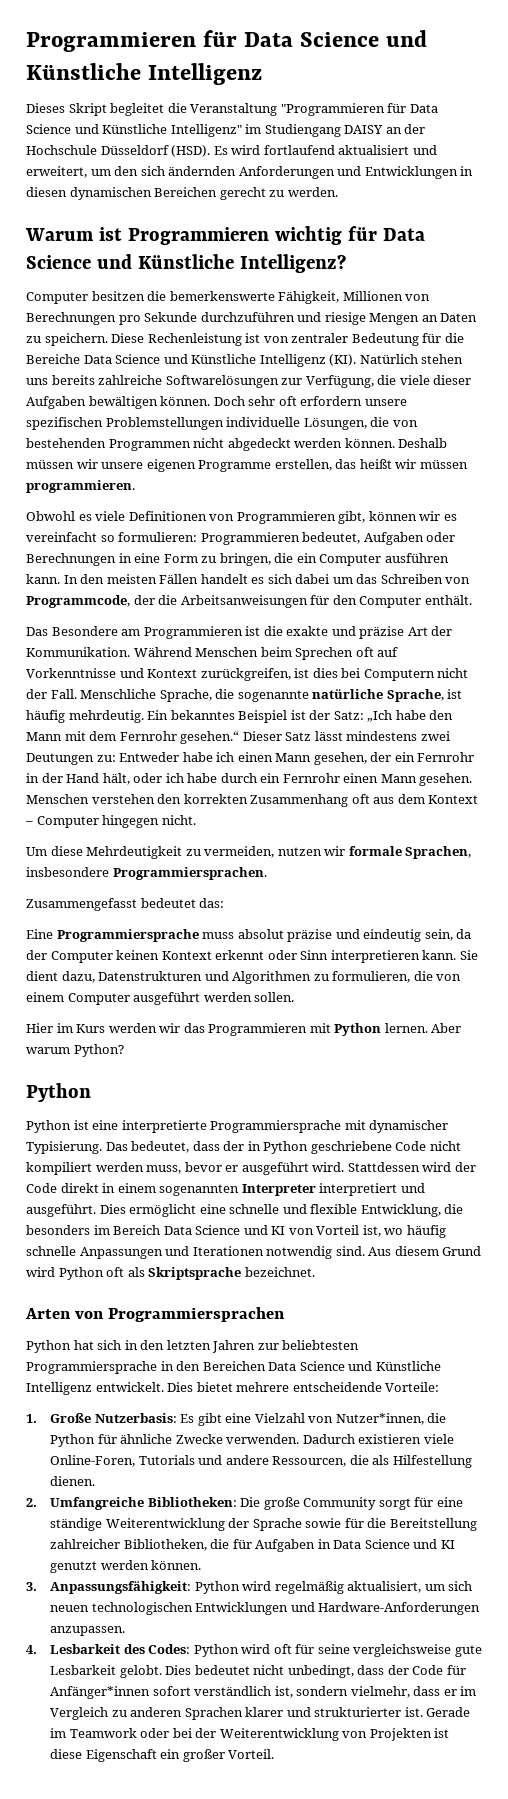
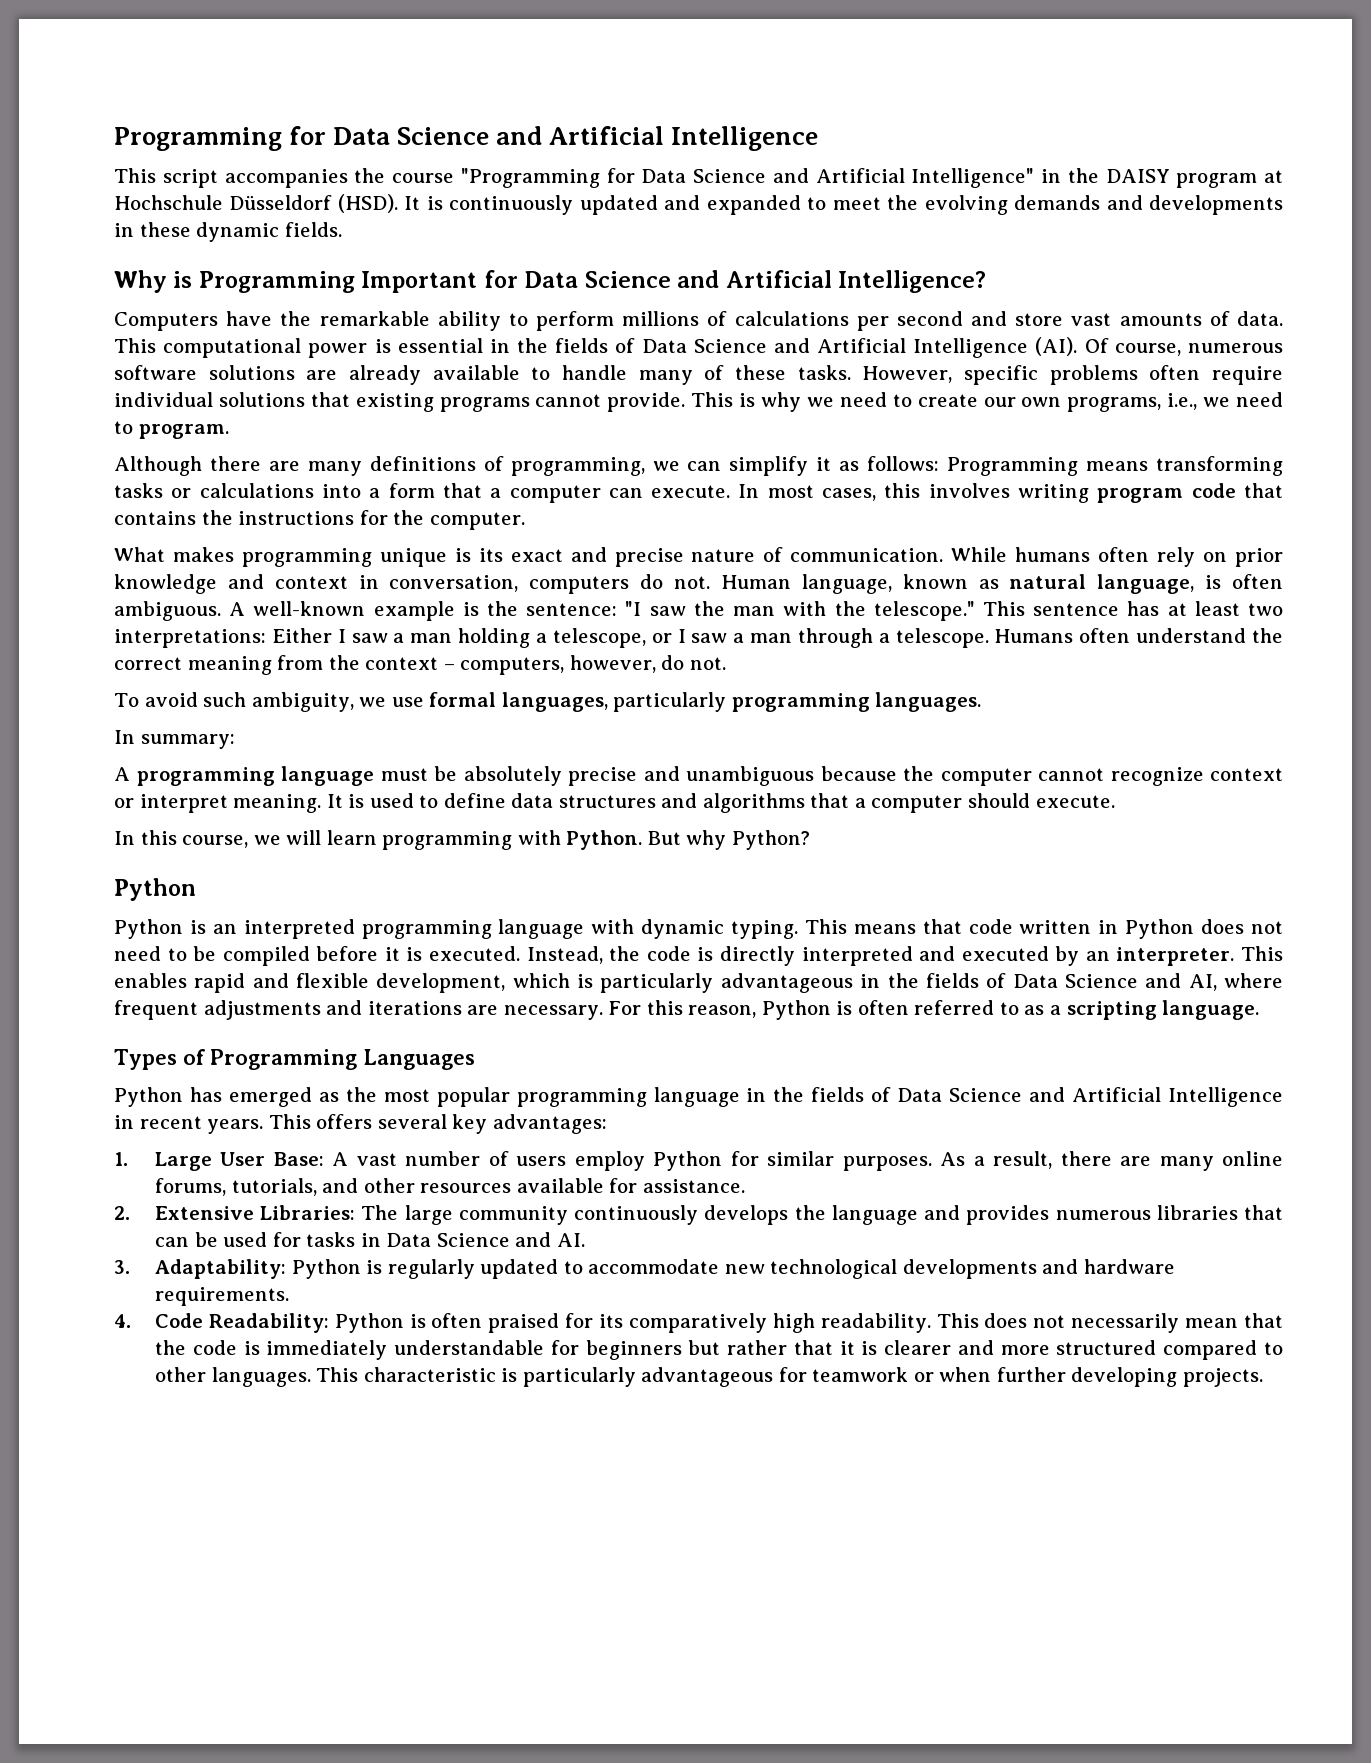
[26,30,427,52] [26,63,262,85] [26,103,438,116] [26,124,426,137] [26,145,437,157] [26,166,474,179] [26,187,338,200] [25,226,425,245] [26,254,346,273] [26,291,431,304] [26,312,478,325] [26,333,464,346] [26,354,464,367] [26,375,472,388] [26,396,407,409] [26,417,418,430] [26,438,448,451] [26,459,468,472] [26,480,135,493] [26,511,457,524] [26,532,456,545] [26,553,449,566] [26,574,471,584] [26,595,472,608] [26,626,453,639] [26,647,399,660] [26,668,469,681] [26,689,463,702] [26,710,454,723] [26,731,450,744] [26,752,475,765] [26,773,473,786] [26,794,479,807] [25,815,196,828] [26,846,472,859] [26,867,267,880] [26,898,225,911] [26,929,472,942] [26,950,478,963] [26,971,462,984] [26,992,295,1005] [26,1023,462,1036] [26,1044,124,1057] [26,1083,91,1102] [26,1120,449,1133] [26,1141,461,1154] [26,1162,476,1175] [26,1183,425,1196] [26,1204,464,1217] [26,1225,446,1238] [26,1246,482,1259] [26,1267,315,1280] [25,1307,286,1322] [26,1340,360,1353] [26,1361,441,1374] [26,1382,440,1395] [26,1413,447,1426] [50,1434,454,1447] [50,1455,472,1468] [50,1476,96,1486] [26,1497,463,1510] [50,1518,477,1531] [50,1539,455,1552] [50,1560,202,1573] [26,1581,473,1594] [50,1602,481,1615] [50,1626,126,1636] [26,1644,482,1657] [50,1665,466,1678] [50,1686,477,1699] [50,1707,471,1720] [50,1728,450,1741] [50,1749,275,1762] Programmieren für Data Science und Künstliche Intelligenz // Dieses Skript begleitet die Veranstaltung "Programmieren für Data Science und Künstliche Intelligenz" im Studiengang DAISY an der Hochschule Düsseldorf (HSD). Es wird fortlaufend aktualisiert und erweitert, um den sich ändernden Anforderungen und Entwicklungen in diesen dynamischen Bereichen gerecht zu werden. // Warum ist Programmieren wichtig für Data Science und Künstliche Intelligenz? // Computer besitzen die bemerkenswerte Fähigkeit, Millionen von Berechnungen pro Sekunde durchzuführen und riesige Mengen an Daten zu speichern. Diese Rechenleistung ist von zentraler Bedeutung für die Bereiche Data Science und Künstliche Intelligenz (KI). Natürlich stehen uns bereits zahlreiche Softwarelösungen zur Verfügung, die viele dieser Aufgaben bewältigen können. Doch sehr oft erfordern unsere spezifischen Problemstellungen individuelle Lösungen, die von bestehenden Programmen nicht abgedeckt werden können. Deshalb müssen wir unsere eigenen Programme erstellen, das heißt wir müssen programmieren. // Obwohl es viele Definitionen von Programmieren gibt, können wir es vereinfacht so formulieren: Programmieren bedeutet, Aufgaben oder Berechnungen in eine Form zu bringen, die ein Computer ausführen kann. In den meisten Fällen handelt es sich dabei um das Schreiben von Programmcode, der die Arbeitsanweisungen für den Computer enthält. // Das Besondere am Programmieren ist die exakte und präzise Art der Kommunikation. Während Menschen beim Sprechen oft auf Vorkenntnisse und Kontext zurückgreifen, ist dies bei Computern nicht der Fall. Menschliche Sprache, die sogenannte natürliche Sprache, ist häufig mehrdeutig. Ein bekanntes Beispiel ist der Satz: „Ich habe den Mann mit dem Fernrohr gesehen.“ Dieser Satz lässt mindestens zwei Deutungen zu: Entweder habe ich einen Mann gesehen, der ein Fernrohr in der Hand hält, oder ich habe durch ein Fernrohr einen Mann gesehen. Menschen verstehen den korrekten Zusammenhang oft aus dem Kontext – Computer hingegen nicht. // Um diese Mehrdeutigkeit zu vermeiden, nutzen wir formale Sprachen, insbesondere Programmiersprachen. // Zusammengefasst bedeutet das: // Eine Programmiersprache muss absolut präzise und eindeutig sein, da der Computer keinen Kontext erkennt oder Sinn interpretieren kann. Sie dient dazu, Datenstrukturen und Algorithmen zu formulieren, die von einem Computer ausgeführt werden sollen. // Hier im Kurs werden wir das Programmieren mit Python lernen. Aber warum Python? // Python // Python ist eine interpretierte Programmiersprache mit dynamischer Typisierung. Das bedeutet, dass der in Python geschriebene Code nicht kompiliert werden muss, bevor er ausgeführt wird. Stattdessen wird der Code direkt in einem sogenannten Interpreter interpretiert und ausgeführt. Dies ermöglicht eine schnelle und flexible Entwicklung, die besonders im Bereich Data Science und KI von Vorteil ist, wo häufig schnelle Anpassungen und Iterationen notwendig sind. Aus diesem Grund wird Python oft als Skriptsprache bezeichnet. // Arten von Programmiersprachen // Python hat sich in den letzten Jahren zur beliebtesten Programmiersprache in den Bereichen Data Science und Künstliche Intelligenz entwickelt. Dies bietet mehrere entscheidende Vorteile: // 1. Große Nutzerbasis: Es gibt eine Vielzahl von Nutzer*innen, die Python für ähnliche Zwecke verwenden. Dadurch existieren viele Online-Foren, Tutorials und andere Ressourcen, die als Hilfestellung dienen. // 2. Umfangreiche Bibliotheken: Die große Community sorgt für eine ständige Weiterentwicklung der Sprache sowie für die Bereitstellung zahlreicher Bibliotheken, die für Aufgaben in Data Science und KI genutzt werden können. // 3. Anpassungsfähigkeit: Python wird regelmäßig aktualisiert, um sich neuen technologischen Entwicklungen und Hardware-Anforderungen anzupassen. // 4. Lesbarkeit des Codes: Python wird oft für seine vergleichsweise gute Lesbarkeit gelobt. Dies bedeutet nicht unbedingt, dass der Code für Anfänger*innen sofort verständlich ist, sondern vielmehr, dass er im Vergleich zu anderen Sprachen klarer und strukturierter ist. Gerade im Teamwork oder bei der Weiterentwicklung von Projekten ist diese Eigenschaft ein großer Vorteil. -> [114,126,819,151] [114,168,1283,188] [114,194,1284,215] [114,222,342,242] [114,270,987,293] [114,311,1283,331] [114,337,1283,358] [114,365,1283,385] [114,392,1284,412] [114,421,229,439] [114,456,1284,476] [114,483,1283,503] [114,510,525,530] [114,547,1284,567] [114,574,1284,594] [114,601,1284,621] [114,628,1284,648] [114,655,726,675] [114,692,982,712] [114,730,235,749] [114,766,1283,786] [114,793,1115,813] [114,830,810,850] [114,878,196,901] [114,919,1283,939] [114,946,1283,966] [114,973,1283,993] [114,1000,1260,1020] [114,1049,475,1070] [114,1087,1284,1107] [114,1114,607,1134] [114,1151,1284,1171] [154,1178,745,1196] [114,1205,1283,1225] [154,1232,585,1247] [114,1259,1175,1279] [154,1287,289,1306] [114,1313,1284,1333] [154,1340,1283,1360] [154,1367,1263,1387] Programming for Data Science and Artificial Intelligence // This script accompanies the course "Programming for Data Science and Artificial Intelligence" in the DAISY program at Hochschule Düsseldorf (HSD). It is continuously updated and expanded to meet the evolving demands and developments in these dynamic fields. // Why is Programming Important for Data Science and Artificial Intelligence? // Computers have the remarkable ability to perform millions of calculations per second and store vast amounts of data. This computational power is essential in the fields of Data Science and Artificial Intelligence (AI). Of course, numerous software solutions are already available to handle many of these tasks. However, specific problems often require individual solutions that existing programs cannot provide. This is why we need to create our own programs, i.e., we need to program. // Although there are many definitions of programming, we can simplify it as follows: Programming means transforming tasks or calculations into a form that a computer can execute. In most cases, this involves writing program code that contains the instructions for the computer. // What makes programming unique is its exact and precise nature of communication. While humans often rely on prior knowledge and context in conversation, computers do not. Human language, known as natural language, is often ambiguous. A well-known example is the sentence: "I saw the man with the telescope." This sentence has at least two interpretations: Either I saw a man holding a telescope, or I saw a man through a telescope. Humans often understand the correct meaning from the context – computers, however, do not. // To avoid such ambiguity, we use formal languages, particularly programming languages. // In summary: // A programming language must be absolutely precise and unambiguous because the computer cannot recognize context or interpret meaning. It is used to define data structures and algorithms that a computer should execute. // In this course, we will learn programming with Python. But why Python? // Python // Python is an interpreted programming language with dynamic typing. This means that code written in Python does not need to be compiled before it is executed. Instead, the code is directly interpreted and executed by an interpreter. This enables rapid and flexible development, which is particularly advantageous in the fields of Data Science and AI, where frequent adjustments and iterations are necessary. For this reason, Python is often referred to as a scripting language. // Types of Programming Languages // Python has emerged as the most popular programming language in the fields of Data Science and Artificial Intelligence in recent years. This offers several key advantages: // 1. Large User Base: A vast number of users employ Python for similar purposes. As a result, there are many online forums, tutorials, and other resources available for assistance. // 2. Extensive Libraries: The large community continuously develops the language and provides numerous libraries that can be used for tasks in Data Science and AI. // 3. Adaptability: Python is regularly updated to accommodate new technological developments and hardware requirements. // 4. Code Readability: Python is often praised for its comparatively high readability. This does not necessarily mean that the code is immediately understandable for beginners but rather that it is clearer and more structured compared to other languages. This characteristic is particularly advantageous for teamwork or when further developing projects.

